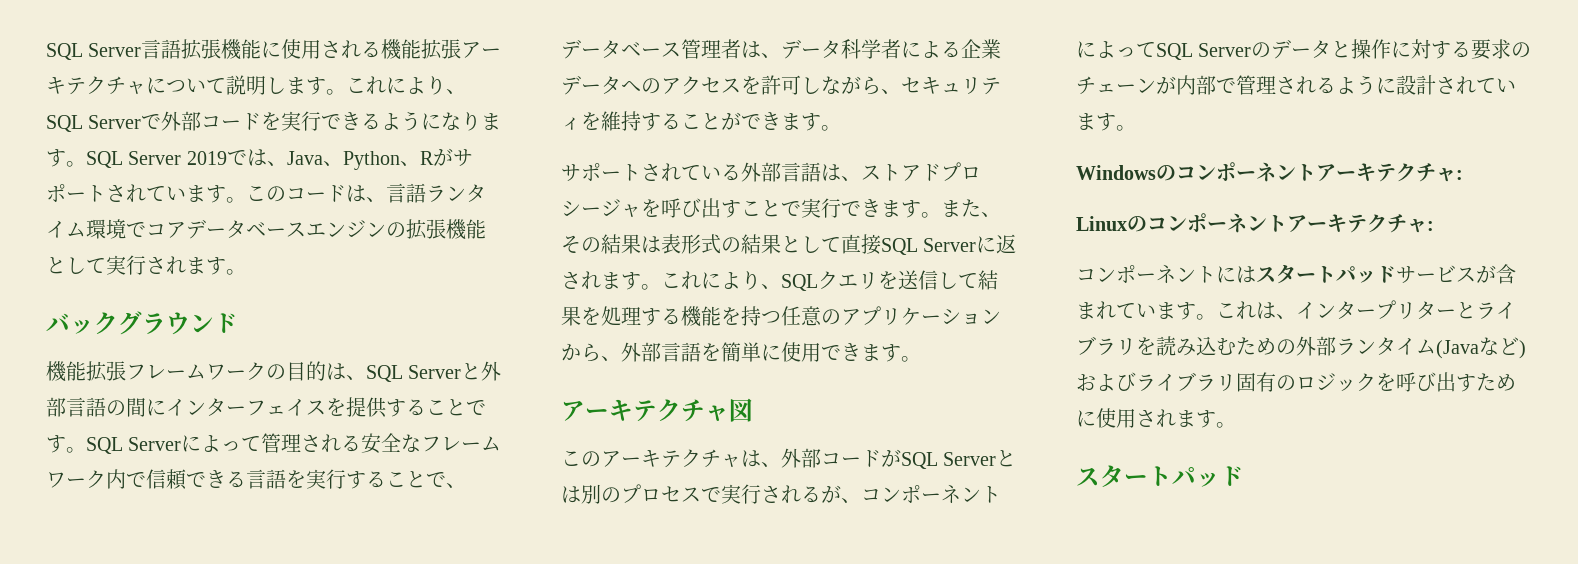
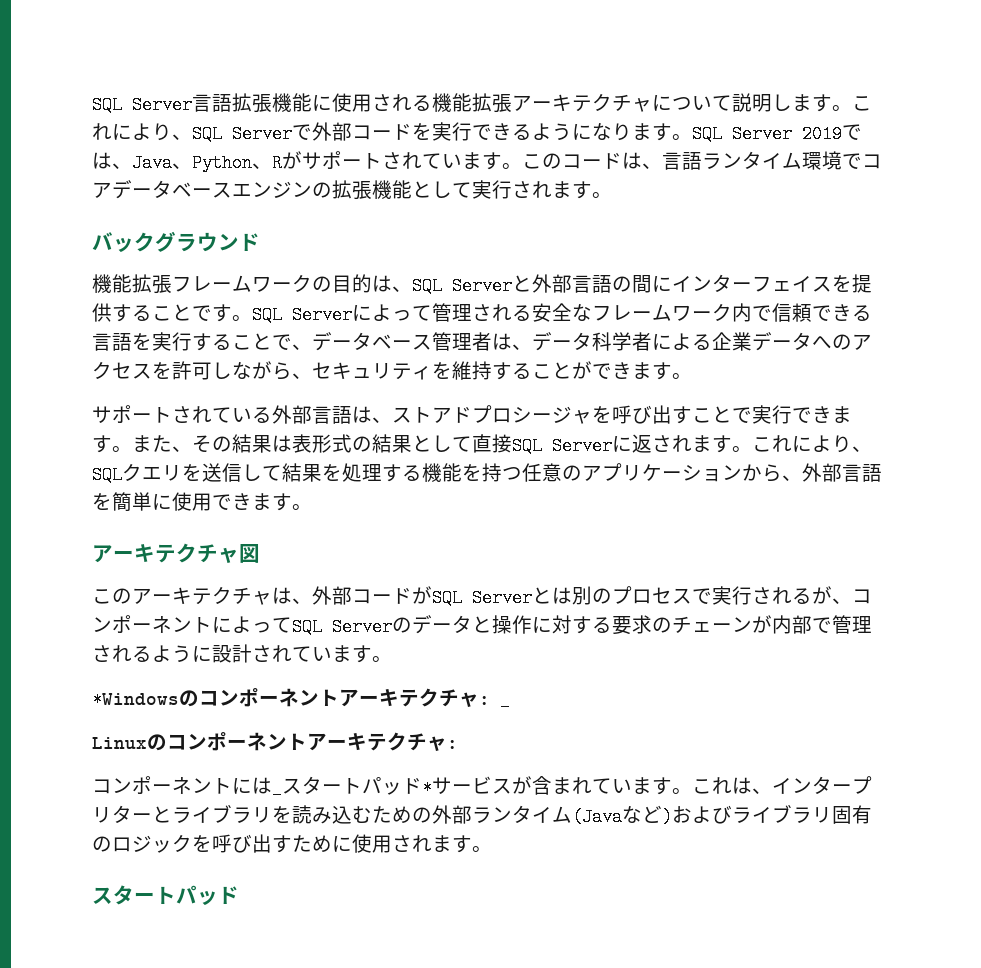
[1076,162,1463,182] Windowsのコンポーネントアーキテクチャ: -> [92,688,510,709] *Windowsのコンポーネントアーキテクチャ: _
[1256,264,1396,284] スタートパッド -> [272,776,432,797] _スタートパッド*

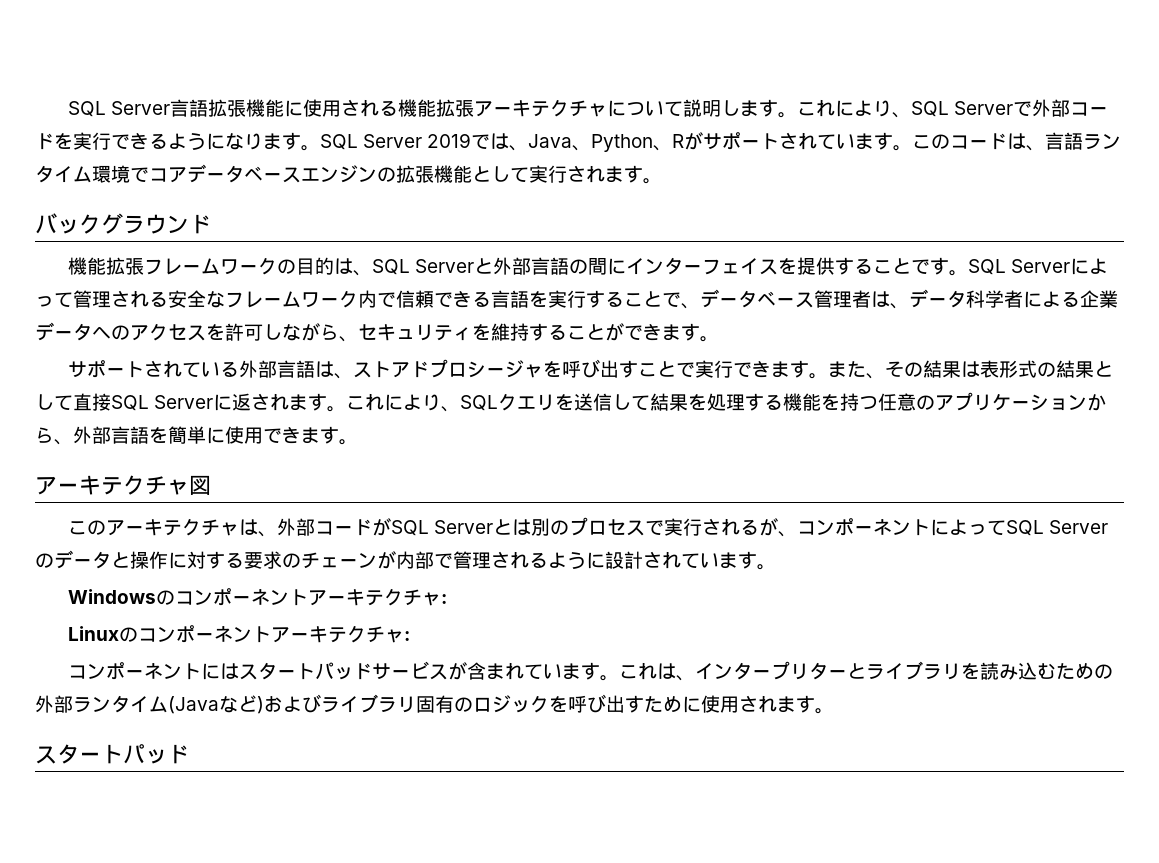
[92,688,510,709] *Windowsのコンポーネントアーキテクチャ: _ -> [67,588,447,606] Windowsのコンポーネントアーキテクチャ:
[272,776,432,797] _スタートパッド* -> [238,662,372,680] スタートパッド

